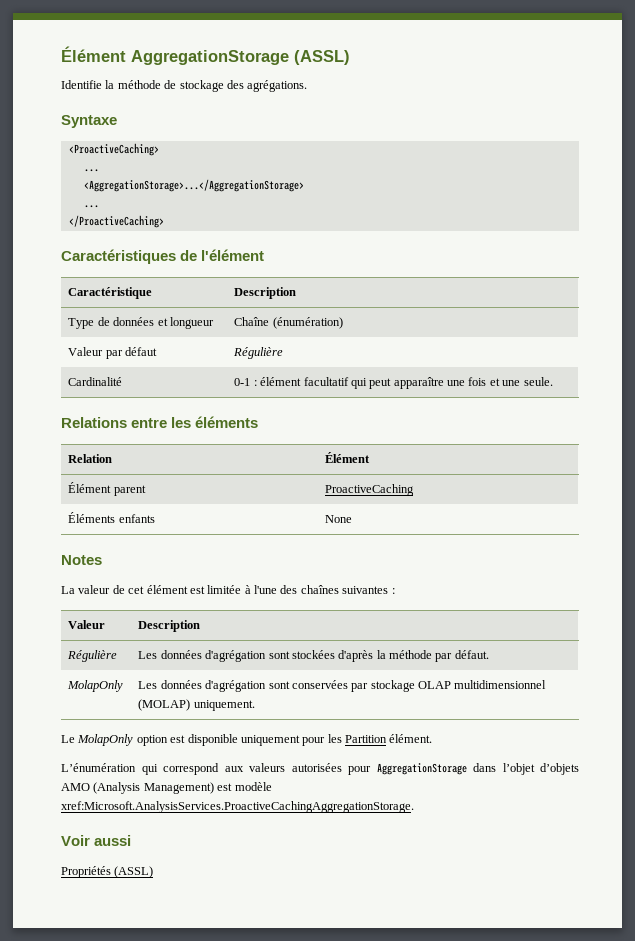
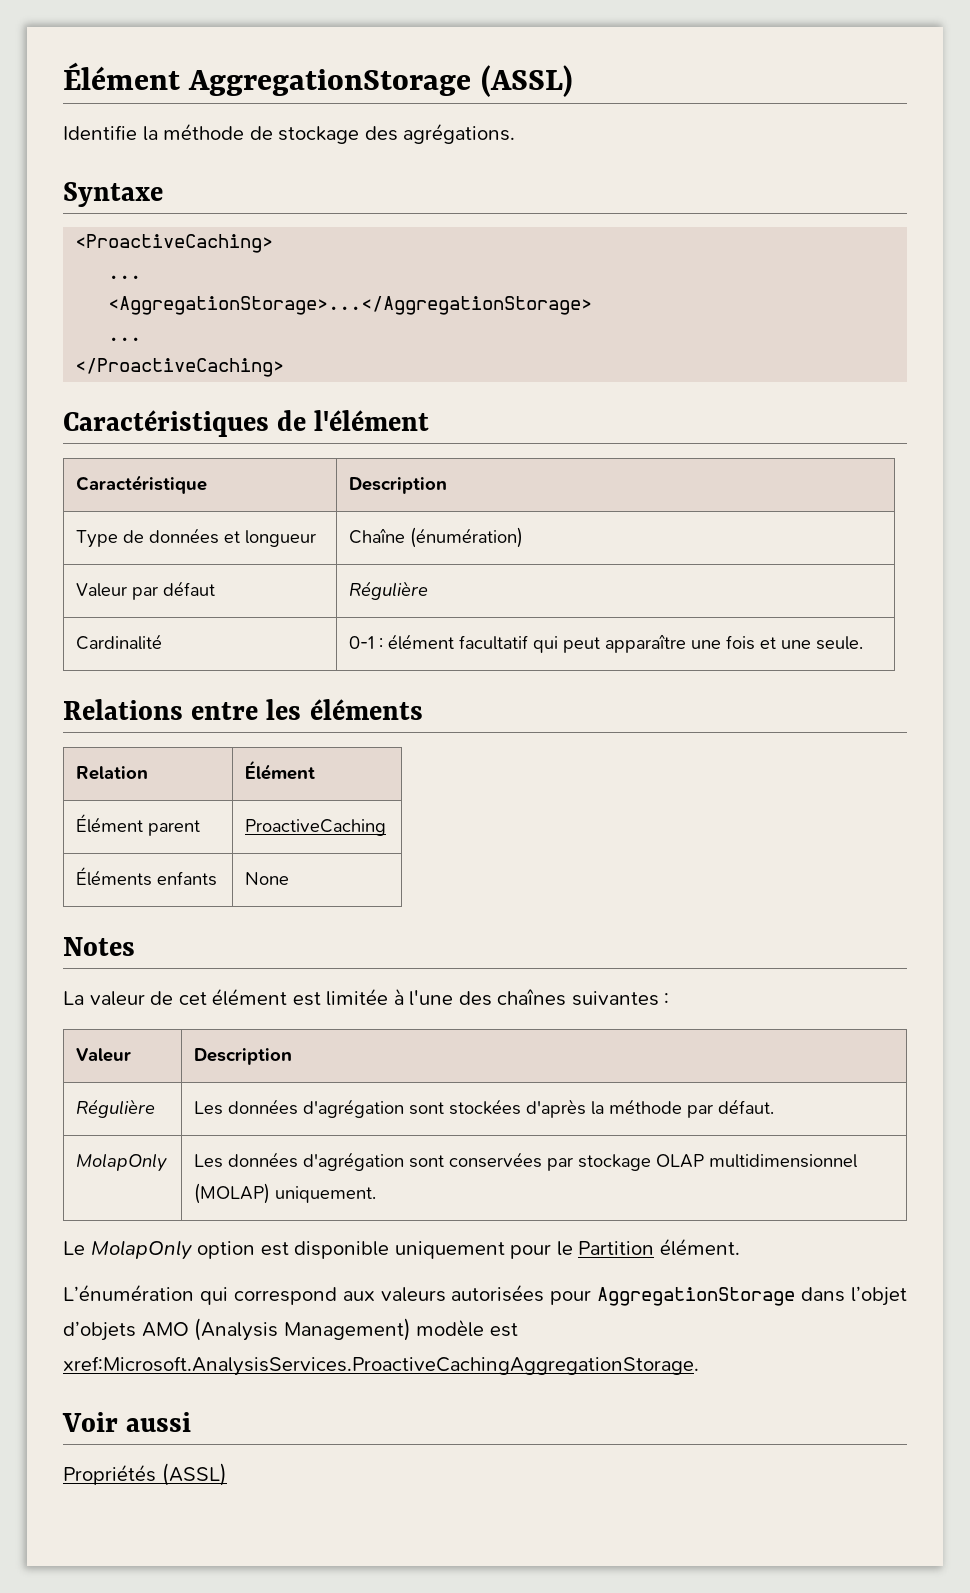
[327,734,342,743] les -> [556,1241,573,1256] le
[217,782,272,791] est modèle -> [416,1319,518,1337] modèle est

